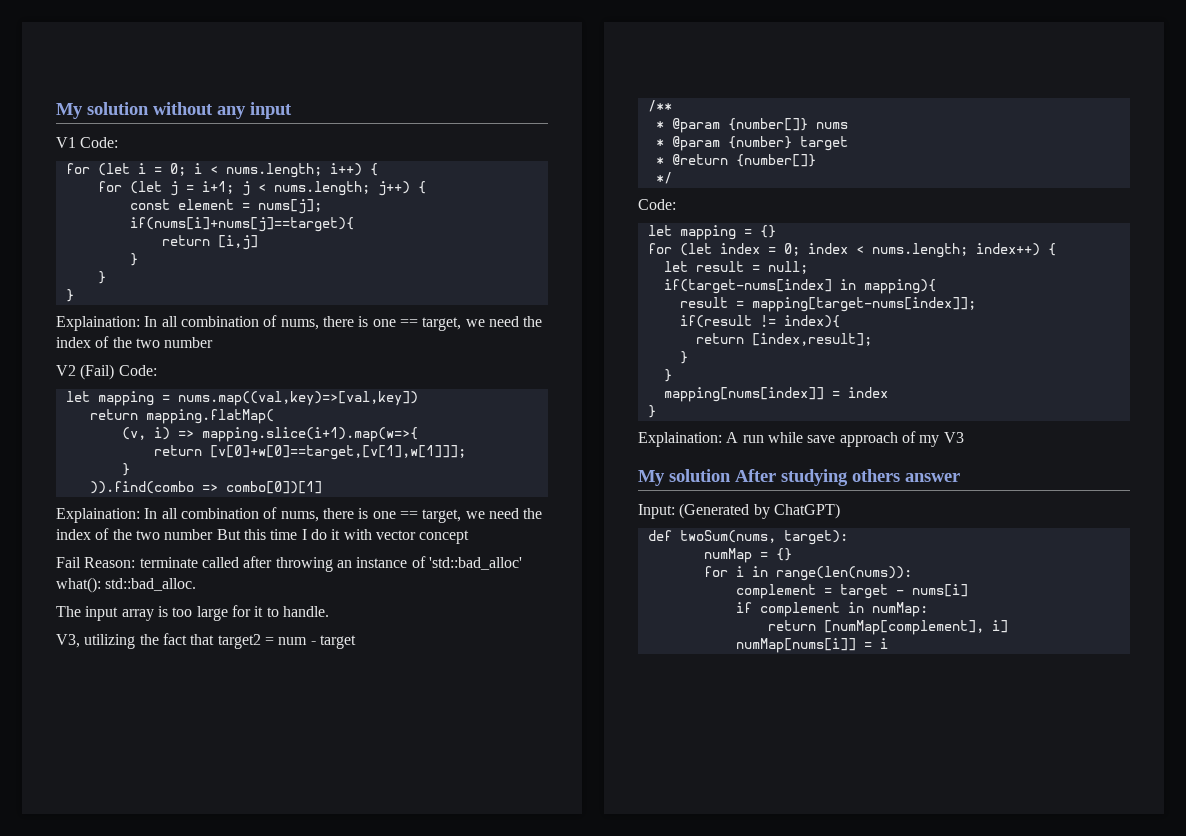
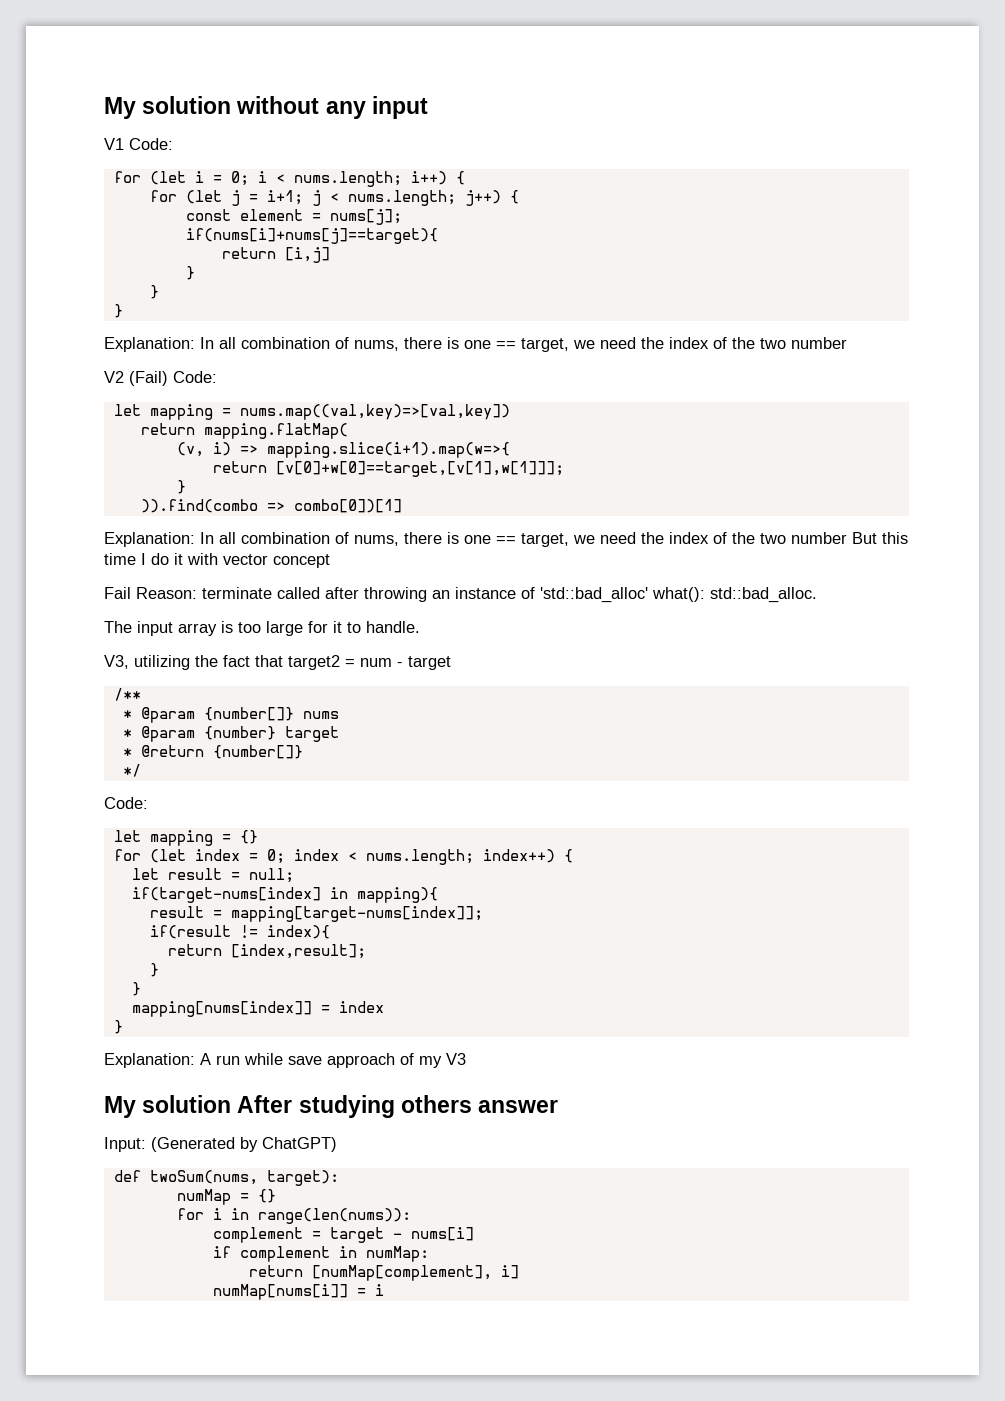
[56,316,140,331] Explaination: -> [104,337,195,352] Explanation:
[56,508,140,523] Explaination: -> [104,532,195,547] Explanation:
[638,432,722,447] Explaination: -> [104,1053,195,1068] Explanation:

